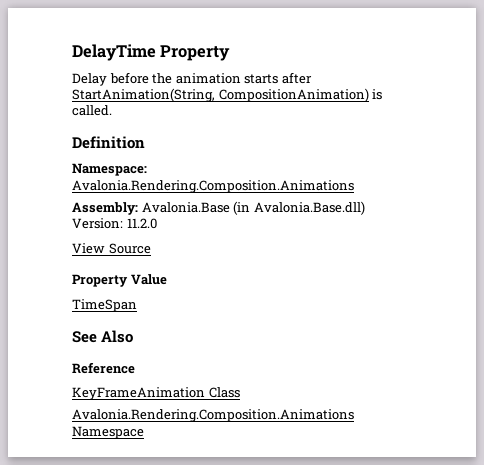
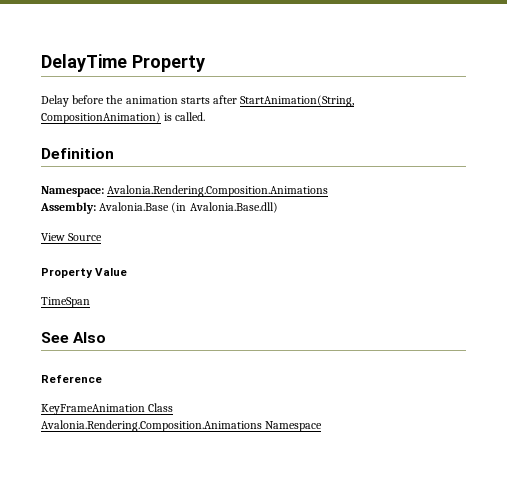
[72,218,157,229] Version: 11.2.0 -> (278, 207) none

